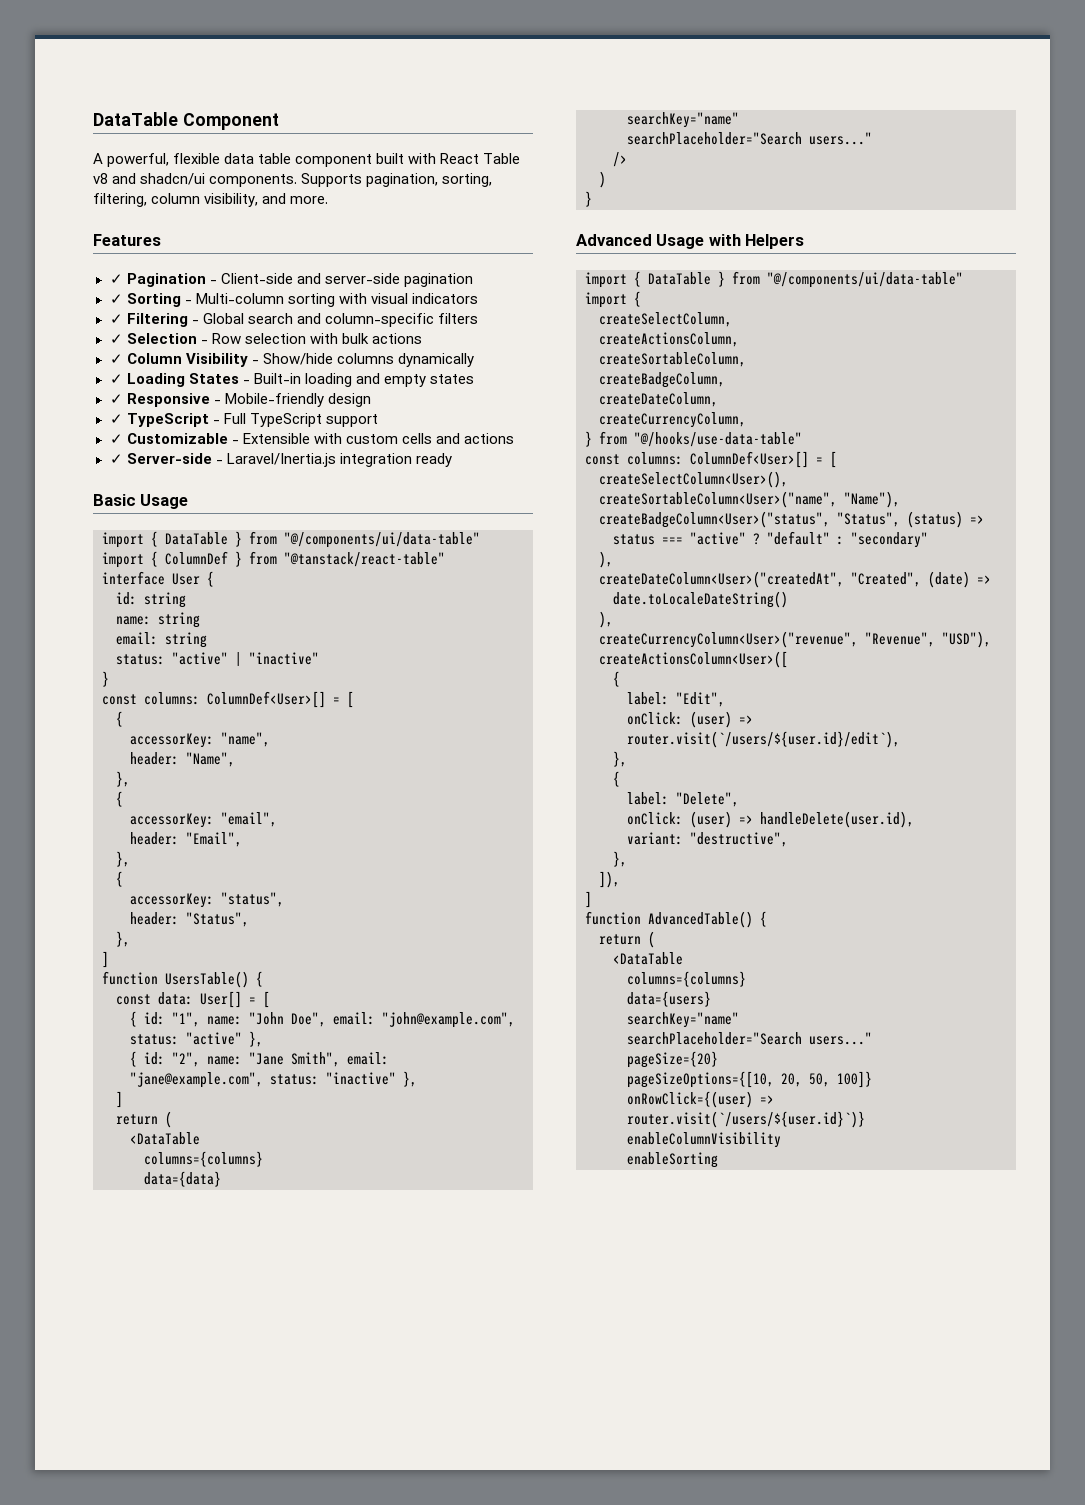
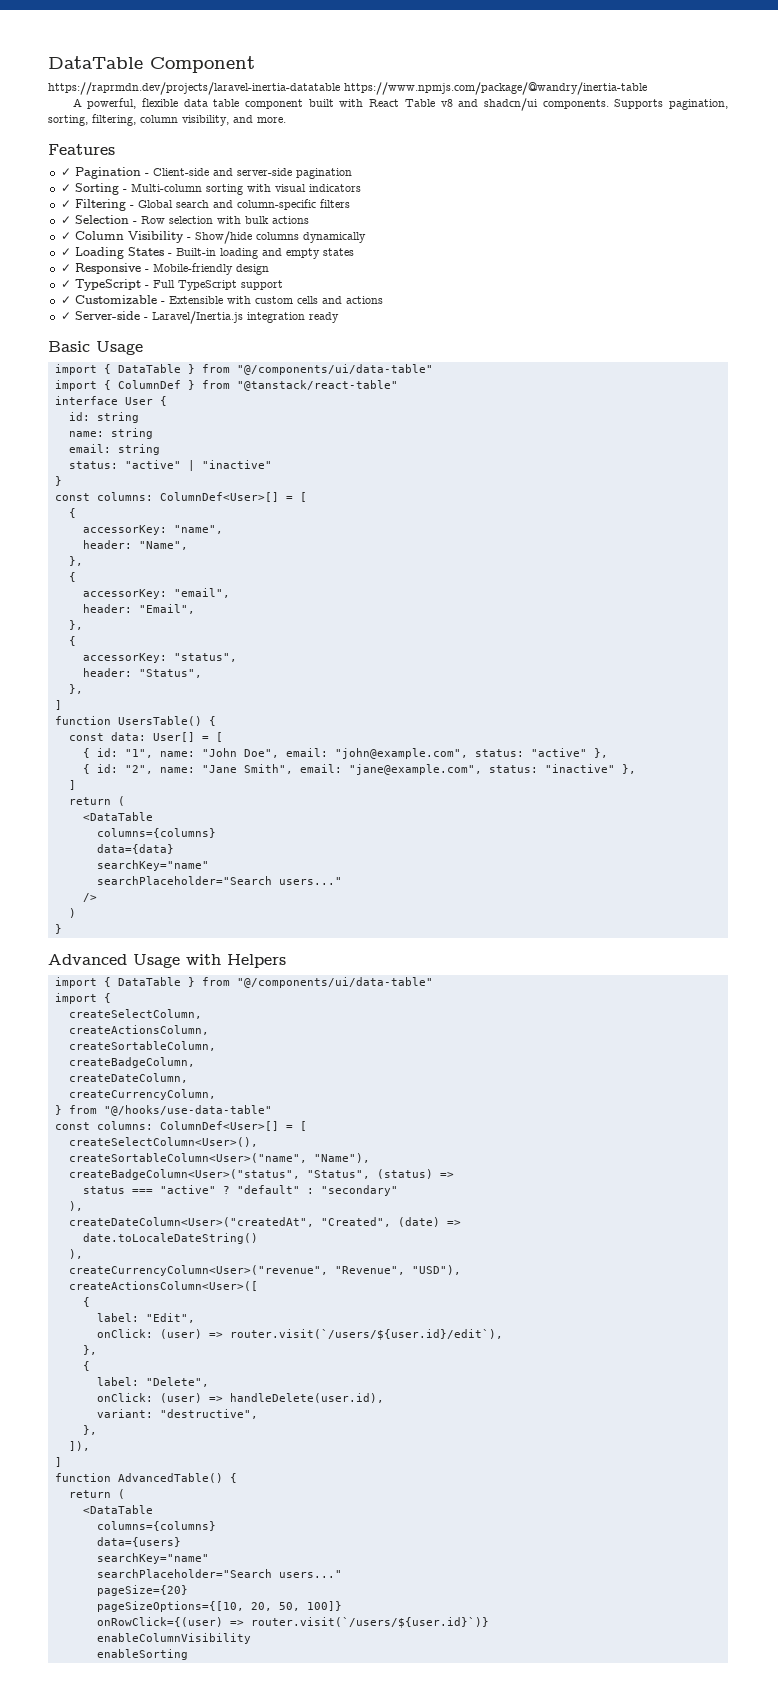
(279, 121) none -> [48,82,647,95] // https://raprmdn.dev/projects/laravel-inertia-datatable https://www.npmjs.com/package/@wandry/inertia-table

